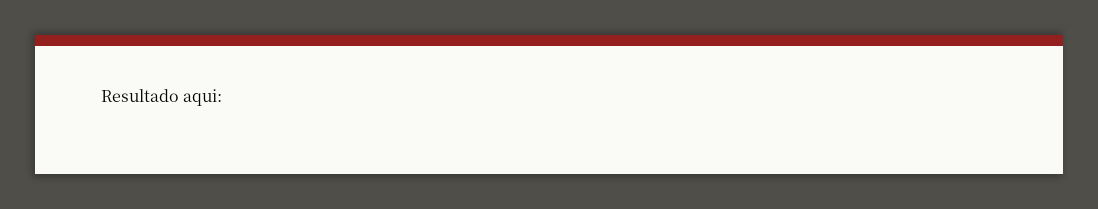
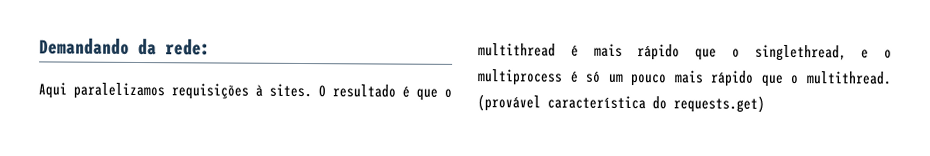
[101,89,223,106] Resultado aqui: -> [39,37,211,56] [38,82,452,101] [478,43,892,62] [477,69,892,87] [477,94,765,113] Demandando da rede: // Aqui paralelizamos requisições à sites. O resultado é que o multithread é mais rápido que o singlethread, e o multiprocess é só um pouco mais rápido que o multithread. (provável característica do requests.get)

